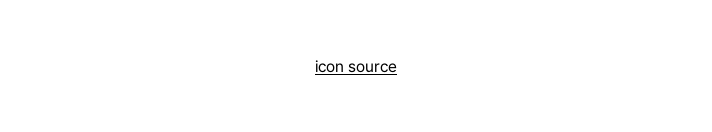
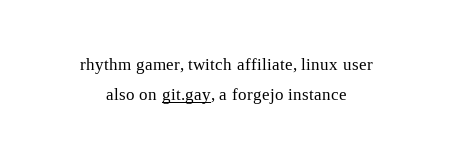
[314,60,398,73] icon source -> [80,58,373,74] [105,88,348,104] rhythm gamer, twitch affiliate, linux user // also on git.gay, a forgejo instance

